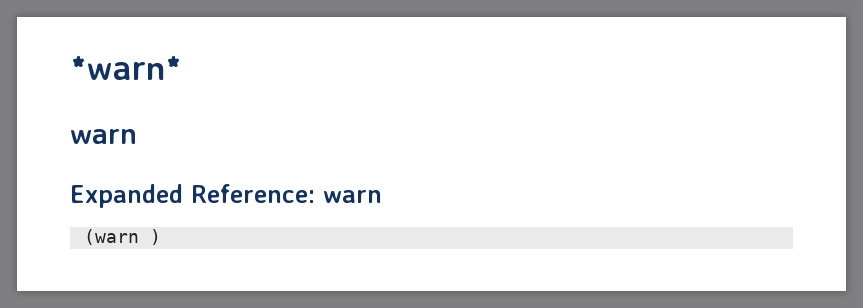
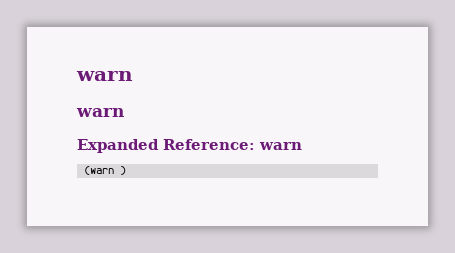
[70,56,182,80] *warn* -> [76,71,133,81] warn

